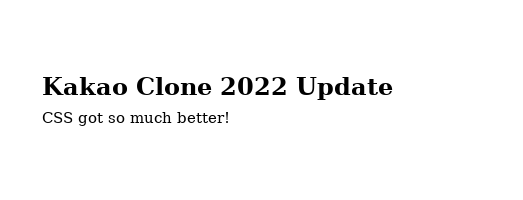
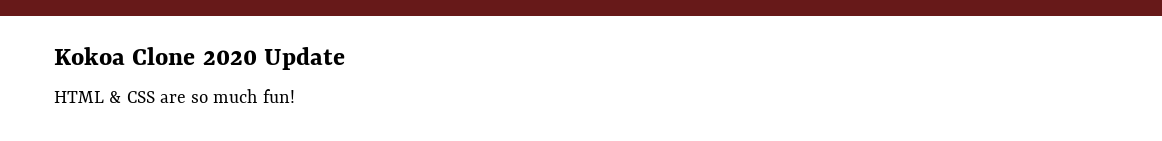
[42,77,393,100] [42,112,103,126] Kakao Clone 2022 Update // CSS got -> [54,47,346,70] [54,91,186,103] Kokoa Clone 2020 Update // HTML & CSS are
[177,112,230,123] better! -> [262,89,295,103] fun!

